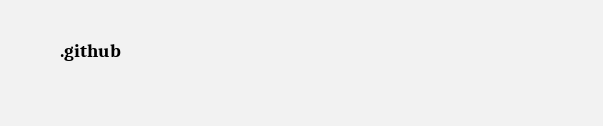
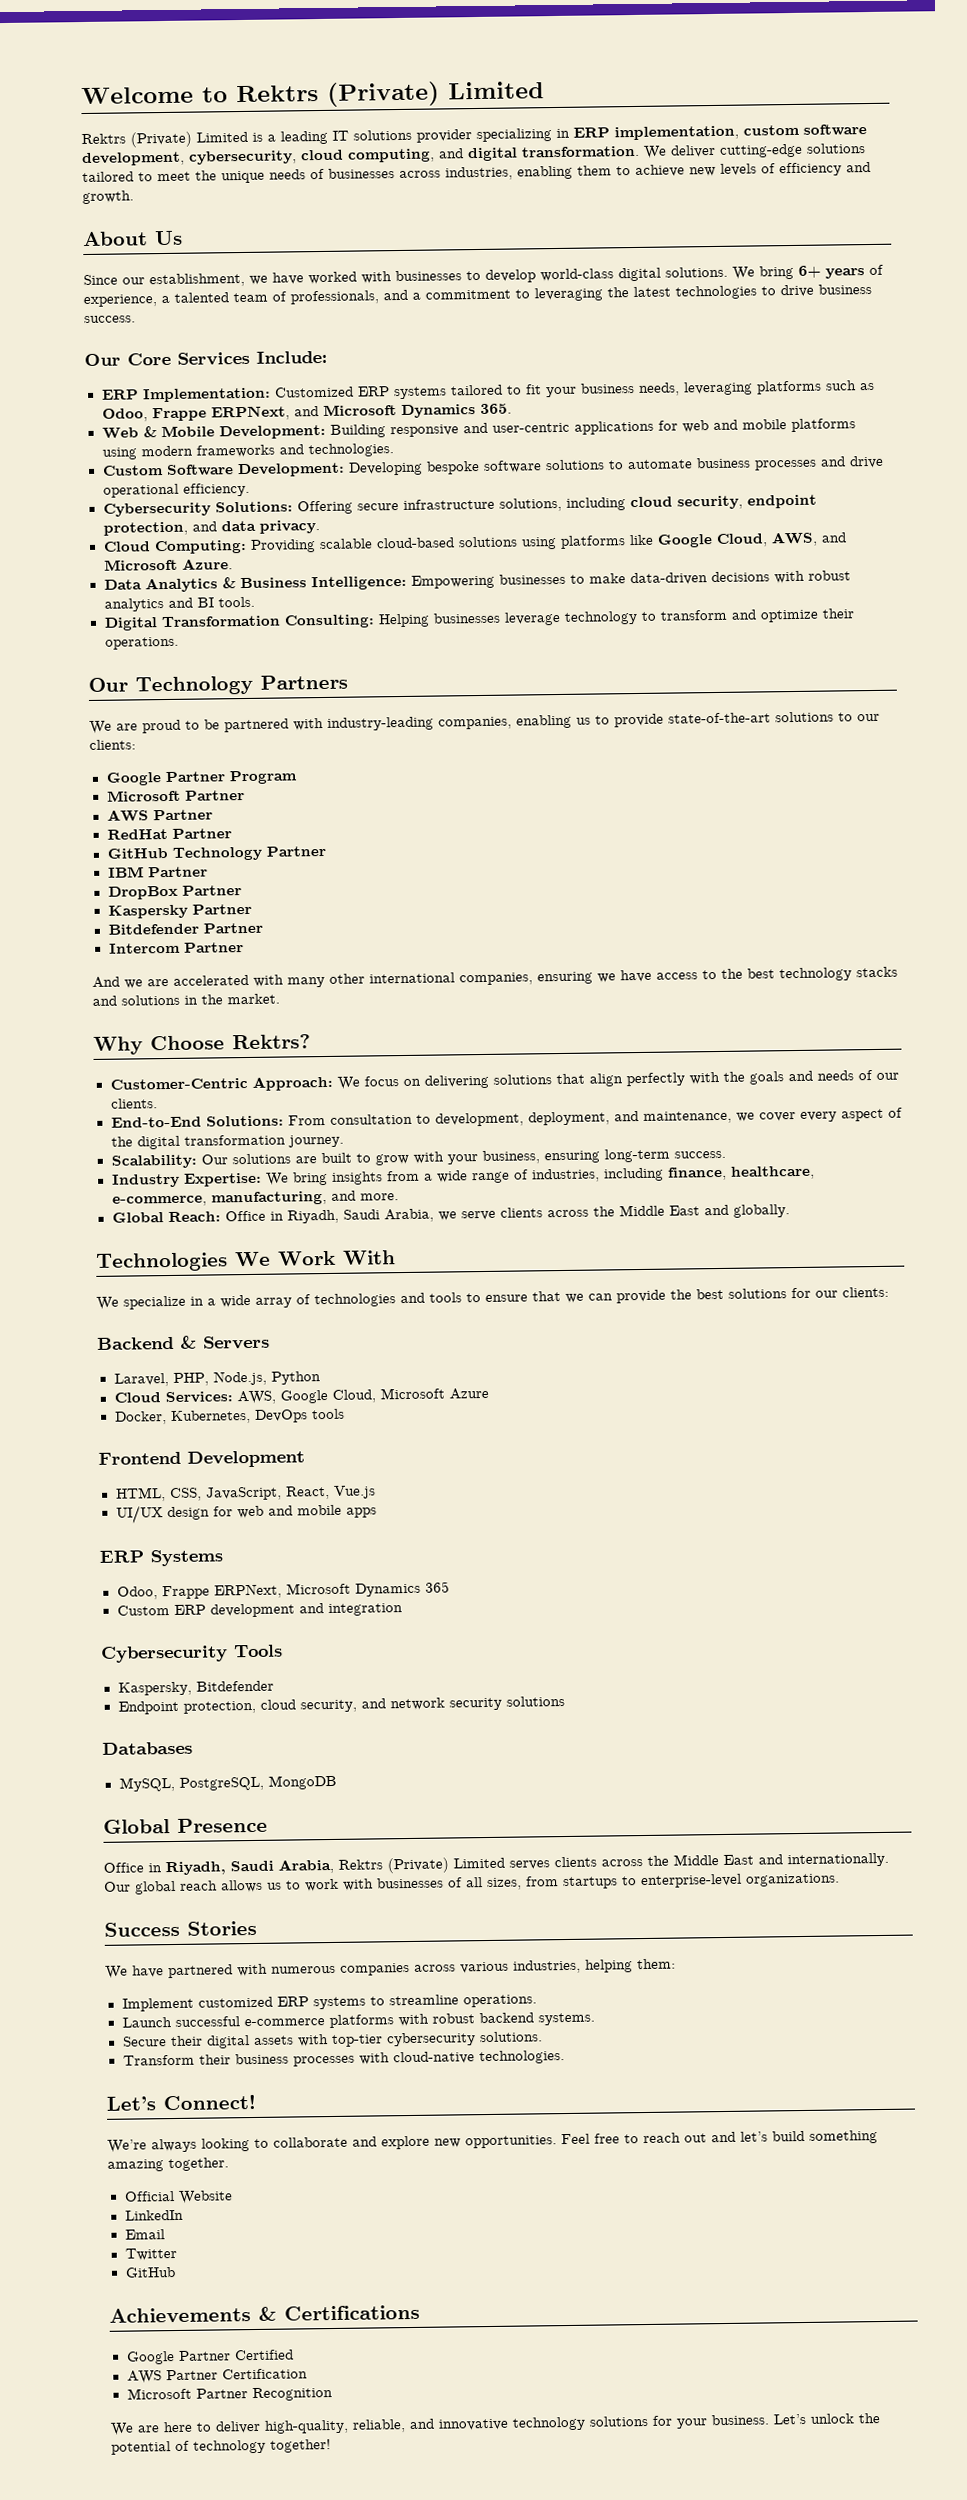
[60,44,121,61] .github -> [81,81,544,107] [81,124,867,148] [81,143,866,167] [82,161,871,184] [82,190,134,205] [82,230,183,247] [83,264,884,288] [83,283,872,308] [84,315,136,324] [84,350,328,367] [101,380,875,403] [101,403,512,422] [101,418,856,440] [101,443,394,460] [101,455,884,478] [102,482,250,498] [102,494,817,517] [102,520,320,536] [102,531,847,555] [103,558,233,571] [103,570,851,593] [103,596,255,612] [103,608,854,631] [104,636,179,650] [88,674,348,696] [89,711,880,734] [89,739,136,750] [105,770,298,786] [106,789,245,802] [106,809,213,822] [106,828,232,840] [106,845,326,861] [107,866,208,878] [107,885,242,900] [107,903,252,919] [107,922,263,935] [108,942,244,954] [92,966,898,989] [92,993,280,1006] [93,1034,311,1055] [109,1070,899,1091] [110,1098,158,1109] [110,1107,903,1128] [110,1134,344,1150] [110,1148,726,1169] [111,1165,815,1188] [111,1190,399,1207] [111,1204,790,1224] [96,1250,396,1272] [96,1286,889,1310] [97,1335,270,1350] [113,1370,321,1387] [113,1387,489,1405] [114,1408,345,1425] [98,1450,305,1468] [114,1485,376,1502] [115,1504,377,1524] [99,1549,223,1567] [116,1581,450,1600] [116,1603,403,1618] [101,1644,283,1663] [117,1680,274,1696] [117,1696,565,1715] [102,1741,193,1755] [118,1774,337,1792] [103,1817,268,1834] [103,1852,889,1876] [104,1873,840,1895] [104,1920,257,1937] [105,1958,676,1979] [121,1994,537,2012] [121,2012,595,2029] [121,2031,543,2049] [122,2050,565,2067] [106,2093,256,2111] [107,2130,878,2153] [107,2157,229,2172] [123,2190,233,2204] [124,2209,184,2221] [124,2229,165,2240] [124,2247,177,2261] [124,2267,176,2278] [109,2304,420,2323] [126,2349,294,2365] [126,2368,308,2384] [126,2387,333,2402] [110,2413,880,2436] [111,2439,331,2455] Welcome to Rektrs (Private) Limited // Rektrs (Private) Limited is a leading IT solutions provider specializing in ERP implementation, custom software development, cybersecurity, cloud computing, and digital transformation. We deliver cutting-edge solutions tailored to meet the unique needs of businesses across industries, enabling them to achieve new levels of efficiency and growth. // About Us // Since our establishment, we have worked with businesses to develop world-class digital solutions. We bring 6+ years of experience, a talented team of professionals, and a commitment to leveraging the latest technologies to drive business success. // Our Core Services Include: // ERP Implementation: Customized ERP systems tailored to fit your business needs, leveraging platforms such as Odoo, Frappe ERPNext, and Microsoft Dynamics 365. // Web & Mobile Development: Building responsive and user-centric applications for web and mobile platforms using modern frameworks and technologies. // Custom Software Development: Developing bespoke software solutions to automate business processes and drive operational efficiency. // Cybersecurity Solutions: Offering secure infrastructure solutions, including cloud security, endpoint protection, and data privacy. // Cloud Computing: Providing scalable cloud-based solutions using platforms like Google Cloud, AWS, and Microsoft Azure. // Data Analytics & Business Intelligence: Empowering businesses to make data-driven decisions with robust analytics and BI tools. // Digital Transformation Consulting: Helping businesses leverage technology to transform and optimize their operations. // Our Technology Partners // We are proud to be partnered with industry-leading companies, enabling us to provide state-of-the-art solutions to our clients: // Google Partner Program // Microsoft Partner // AWS Partner // RedHat Partner // GitHub Technology Partner // IBM Partner // DropBox Partner // Kaspersky Partner // Bitdefender Partner // Intercom Partner // And we are accelerated with many other international companies, ensuring we have access to the best technology stacks and solutions in the market. // Why Choose Rektrs? // Customer-Centric Approach: We focus on delivering solutions that align perfectly with the goals and needs of our clients. // End-to-End Solutions: From consultation to development, deployment, and maintenance, we cover every aspect of the digital transformation journey. // Scalability: Our solutions are built to grow with your business, ensuring long-term success. // Industry Expertise: We bring insights from a wide range of industries, including finance, healthcare, e-commerce, manufacturing, and more. // Global Reach: Office in Riyadh, Saudi Arabia, we serve clients across the Middle East and globally. // Technologies We Work With // We specialize in a wide array of technologies and tools to ensure that we can provide the best solutions for our clients: // Backend & Servers // Laravel, PHP, Node.js, Python // Cloud Services: AWS, Google Cloud, Microsoft Azure // Docker, Kubernetes, DevOps tools // Frontend Development // HTML, CSS, JavaScript, React, Vue.js // UI/UX design for web and mobile apps // ERP Systems // Odoo, Frappe ERPNext, Microsoft Dynamics 365 // Custom ERP development and integration // Cybersecurity Tools // Kaspersky, Bitdefender // Endpoint protection, cloud security, and network security solutions // Databases // MySQL, PostgreSQL, MongoDB // Global Presence // Office in Riyadh, Saudi Arabia, Rektrs (Private) Limited serves clients across the Middle East and internationally. Our global reach allows us to work with businesses of all sizes, from startups to enterprise-level organizations. // Success Stories // We have partnered with numerous companies across various industries, helping them: // Implement customized ERP systems to streamline operations. // Launch successful e-commerce platforms with robust backend systems. // Secure their digital assets with top-tier cybersecurity solutions. // Transform their business processes with cloud-native technologies. // Let’s Connect! // We’re always looking to collaborate and explore new opportunities. Feel free to reach out and let’s build something amazing together. // Official Website // LinkedIn // Email // Twitter // GitHub // Achievements & Certifications // Google Partner Certified // AWS Partner Certification // Microsoft Partner Recognition // We are here to deliver high-quality, reliable, and innovative technology solutions for your business. Let’s unlock the potential of technology together!

